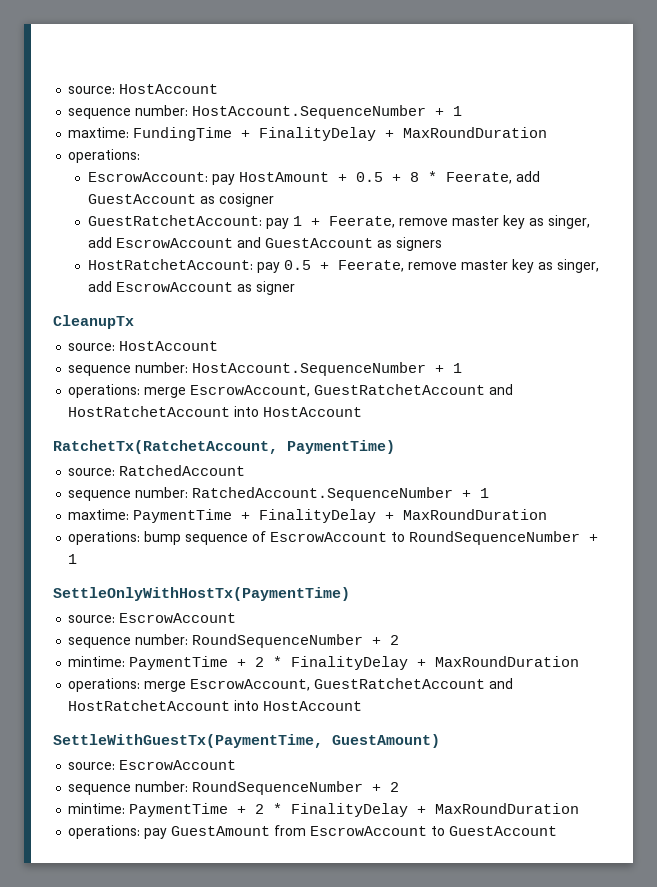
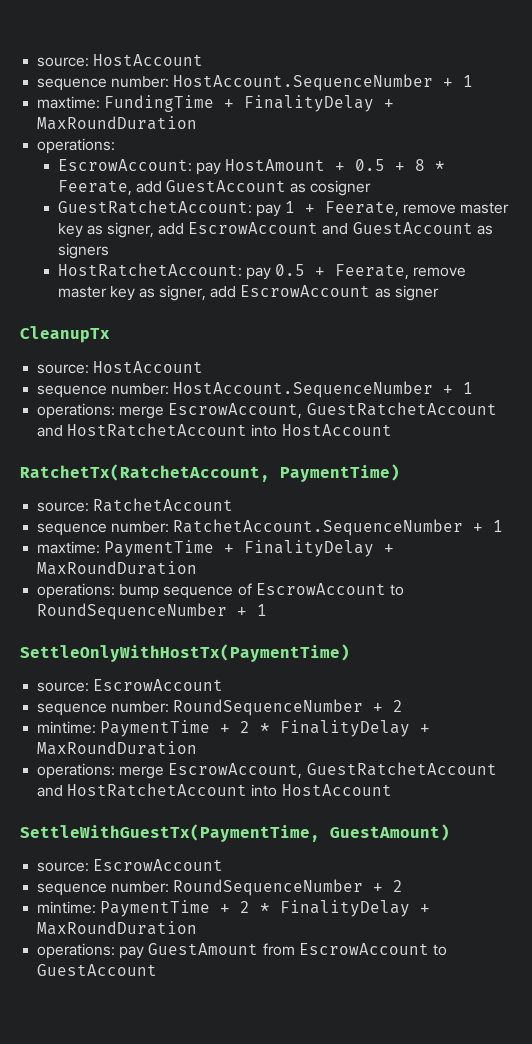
[547,215,590,229] singer, -> [106,222,154,238] signer,
[556,259,599,273] singer, -> [159,285,207,301] signer,
[119,465,246,476] [68,487,454,501] RatchedAccount // sequence number: RatchedAccount.SequenceNumber -> [93,498,234,512] [37,519,464,536] RatchetAccount // sequence number: RatchetAccount.SequenceNumber

